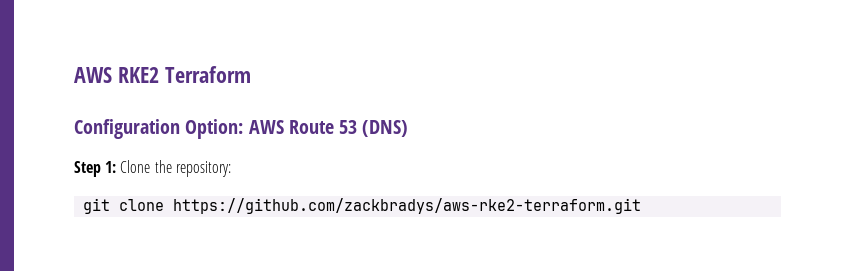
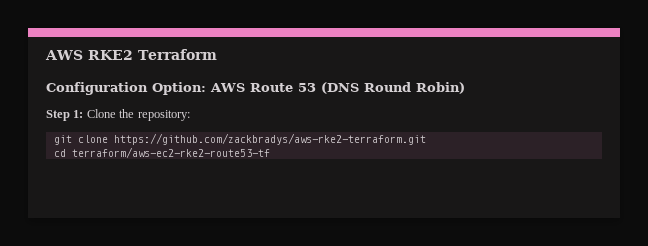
[362,120,409,137] (DNS) -> [321,82,465,94] (DNS Round Robin)
(642, 206) none -> [53,147,270,158] // cd terraform/aws-ec2-rke2-route53-tf

